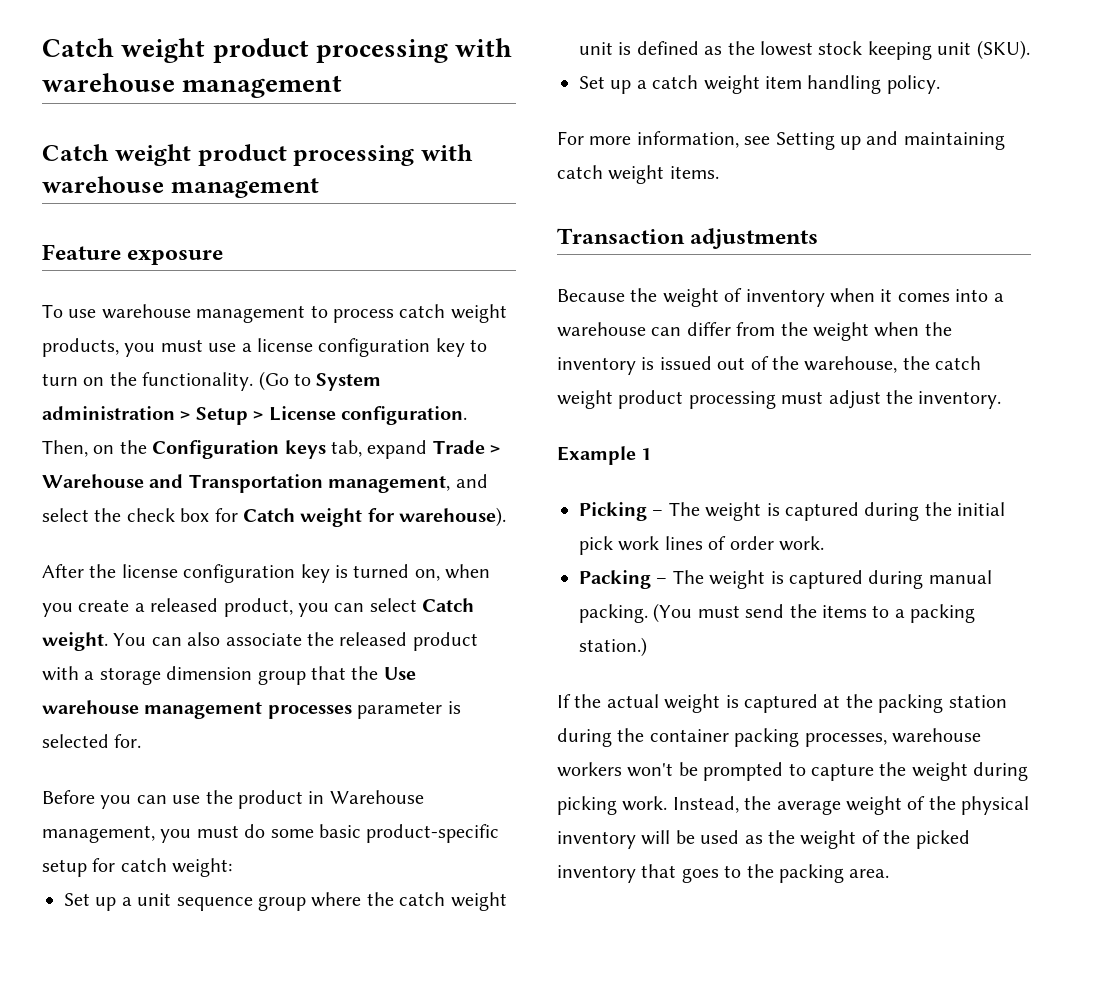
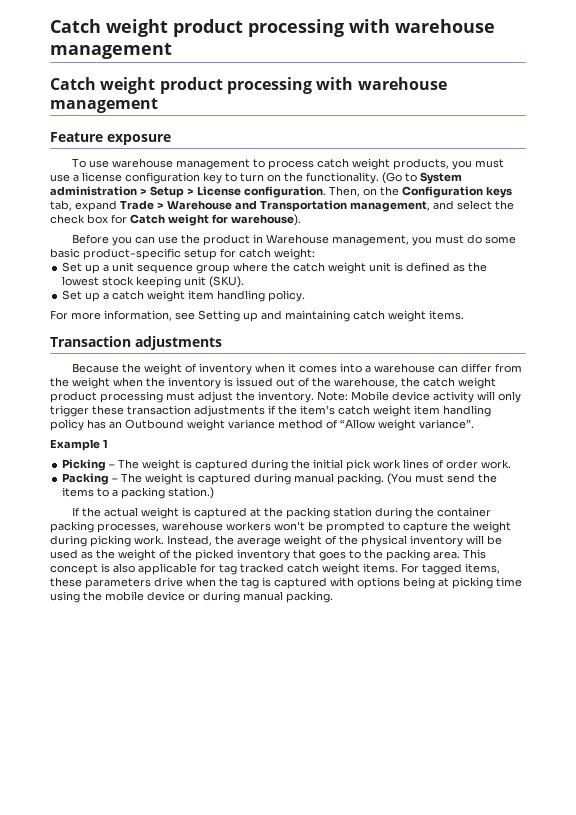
[42,564,491,583] [42,598,475,617] [42,632,478,651] [42,666,416,685] [42,700,461,719] [42,734,142,748] // After the license configuration key is turned on, when you create a released product, you can select Catch weight. You can also associate the released product with a storage dimension group that the Use warehouse management processes parameter is selected for. -> (301, 220) none
(1002, 400) none -> [317,391,521,403] [50,405,491,417] [50,419,474,431] Note: Mobile device activity will only trigger these transaction adjustments if the item’s catch weight item handling policy has an Outbound weight variance method of “Allow weight variance”.
(890, 873) none -> [463,549,486,559] [50,563,500,575] [50,577,522,589] [50,591,333,603] This concept is also applicable for tag tracked catch weight items. For tagged items, these parameters drive when the tag is captured with options being at picking time using the mobile device or during manual packing.

